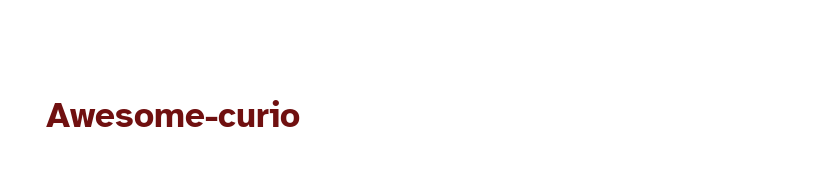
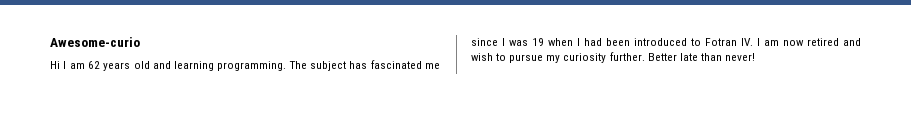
(300, 113) none -> [50,60,441,71] [471,38,861,46] [471,52,755,63] // Hi I am 62 years old and learning programming. The subject has fascinated me since I was 19 when I had been introduced to Fotran IV. I am now retired and wish to pursue my curiosity further. Better late than never!

